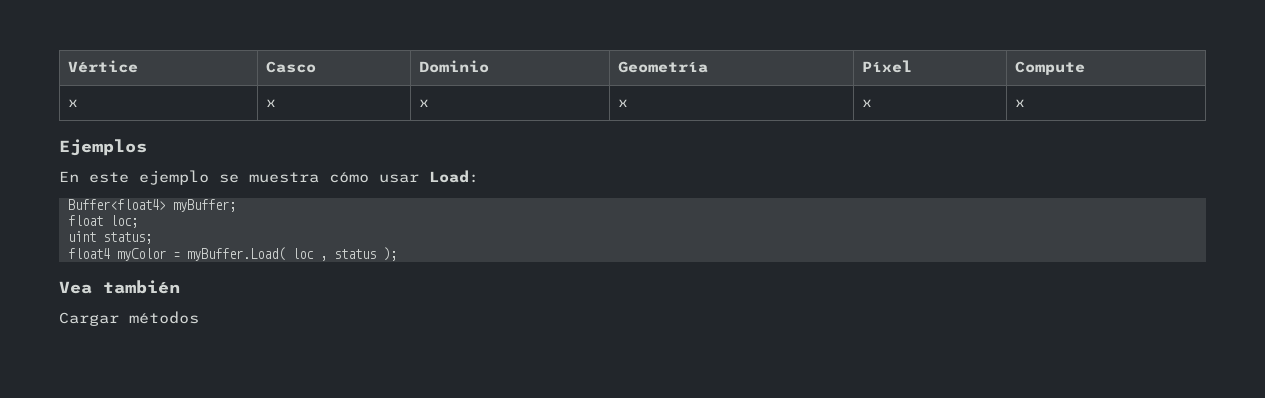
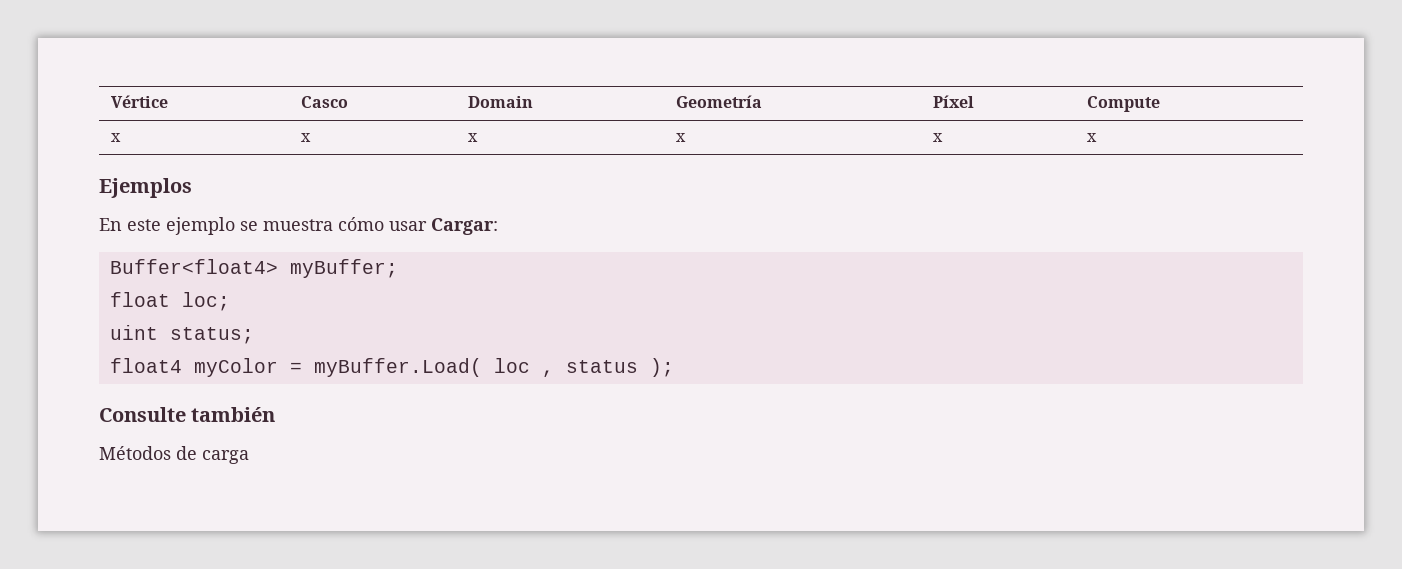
[418,60,489,73] Dominio -> [468,96,534,108] Domain
[429,170,479,183] Load: -> [431,218,498,235] Cargar:
[59,281,92,294] Vea -> [99,407,186,422] Consulte
[59,311,199,326] Cargar métodos -> [99,446,249,464] Métodos de carga

